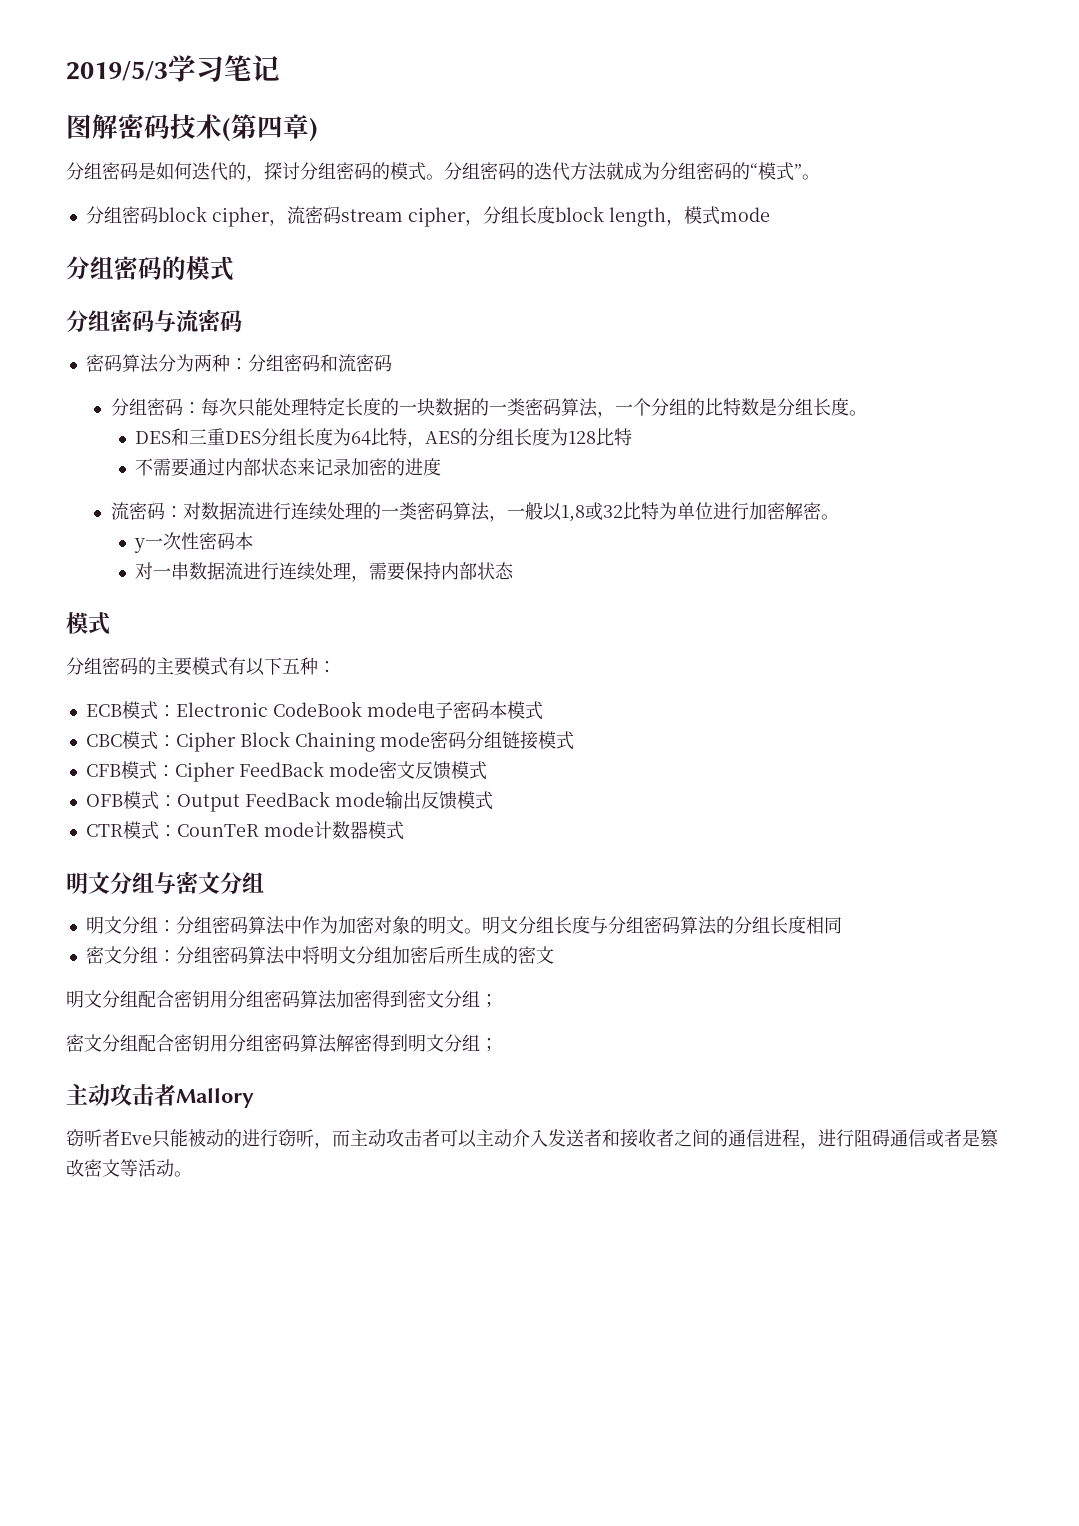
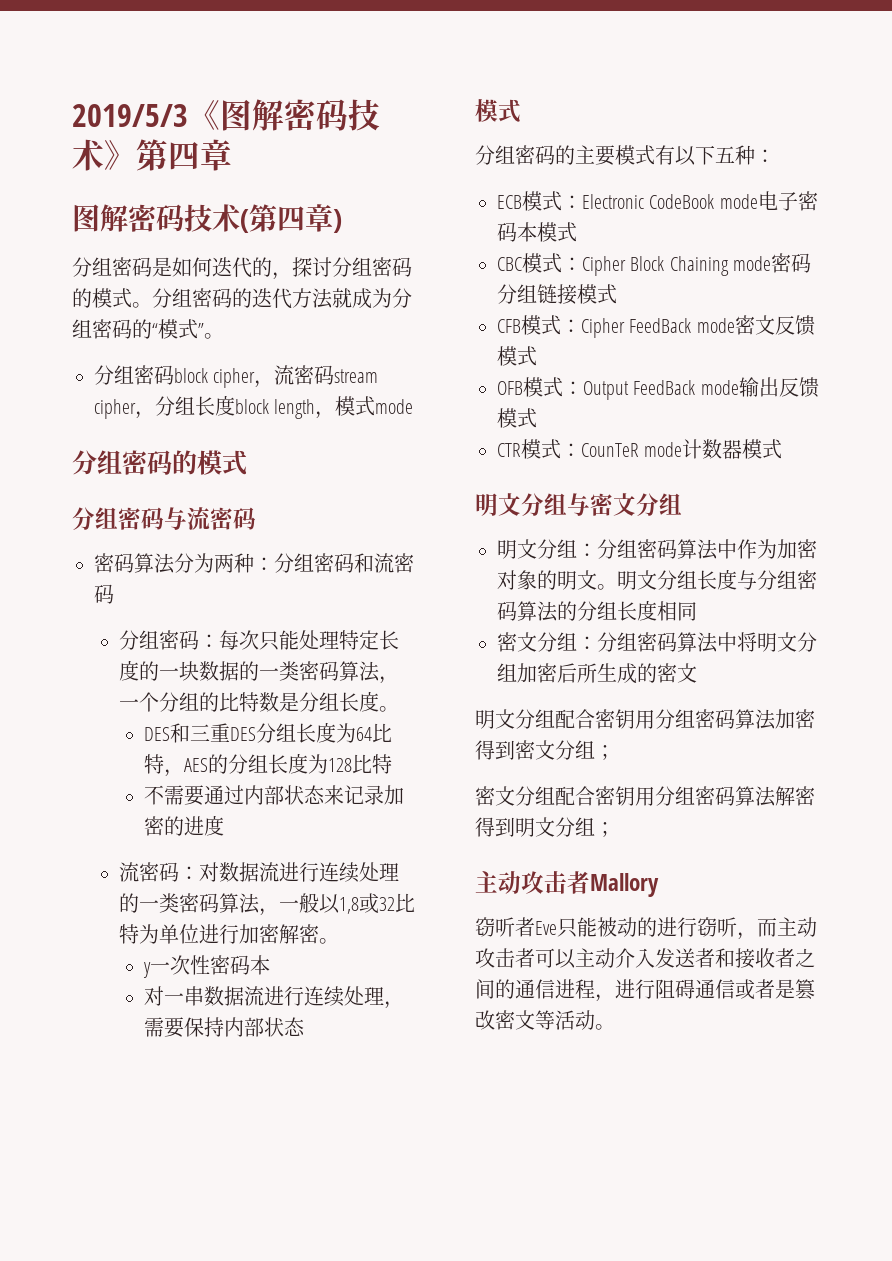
[168,55,280,82] 学习笔记 -> [188,99,380,131] [72,139,232,171] 《图解密码技术》第四章

